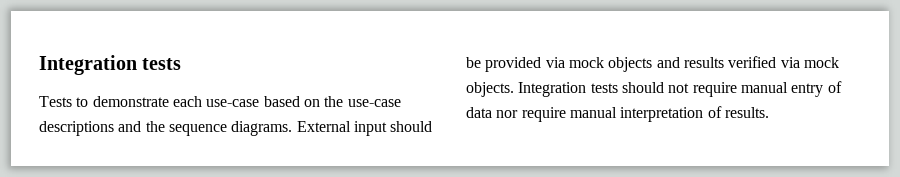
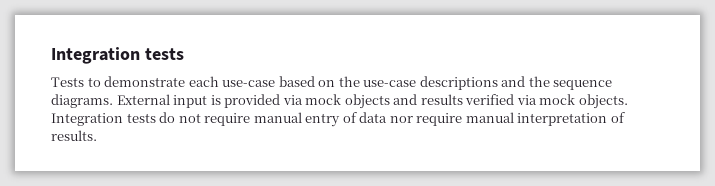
[390,121,433,132] [466,57,481,68] should be -> [210,95,221,105] is
[621,82,664,93] should -> [159,112,176,123] do

